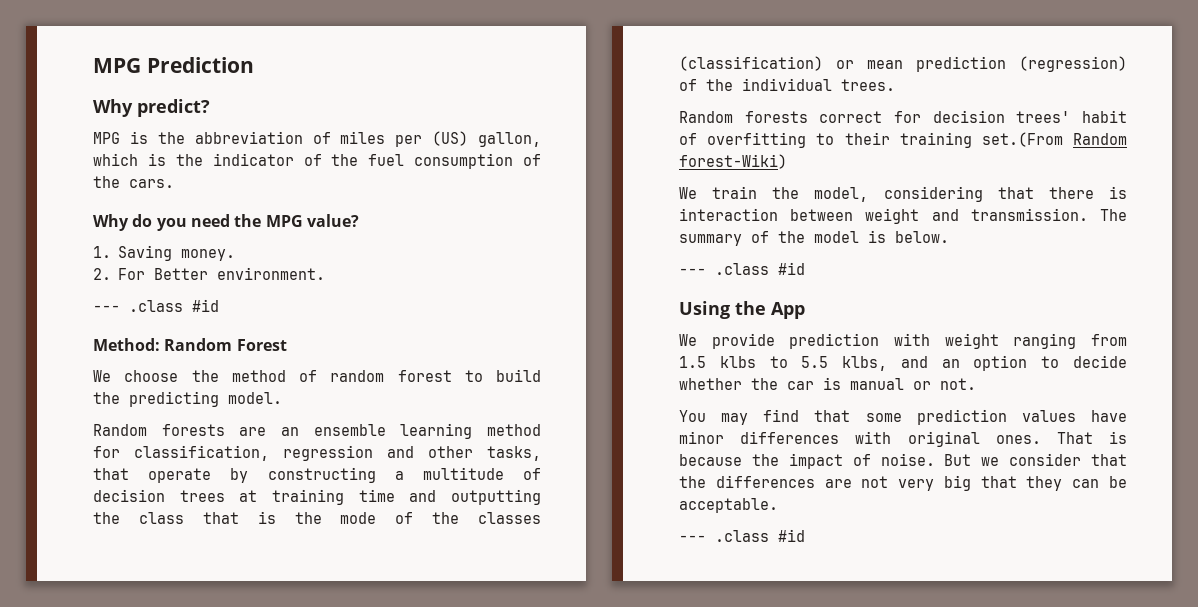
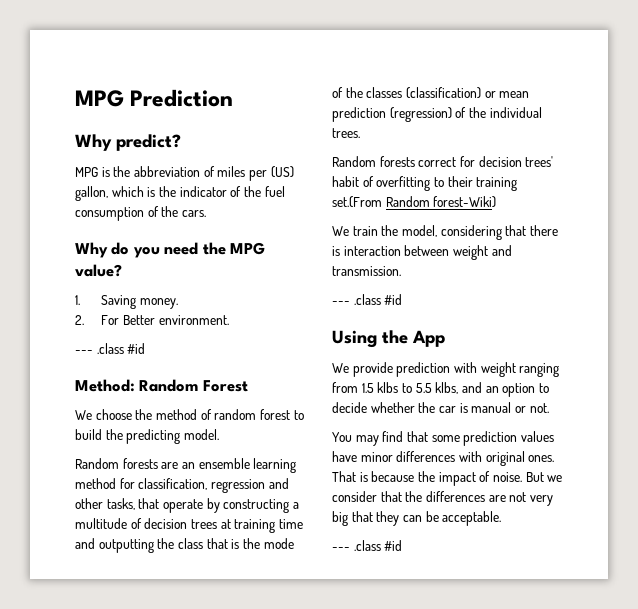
[1100,209,1127,221] [679,230,949,246] The summary of the model is below. -> (401, 271) none

